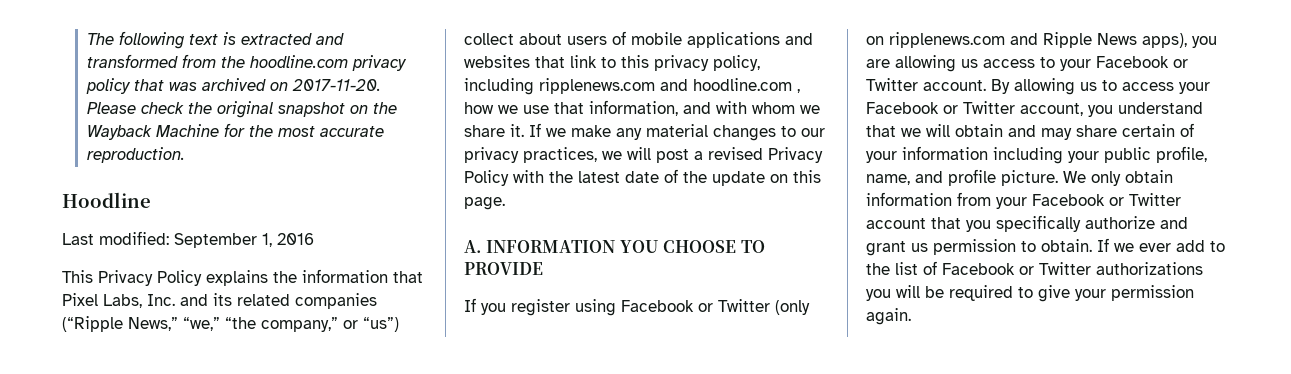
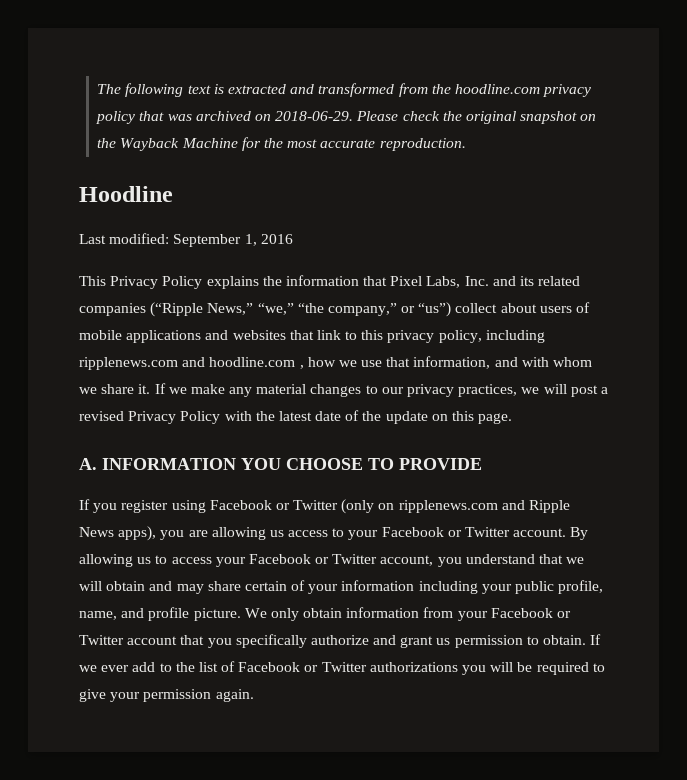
[292,79,382,91] 2017-11-20. -> [275,111,354,121] 2018-06-29.

